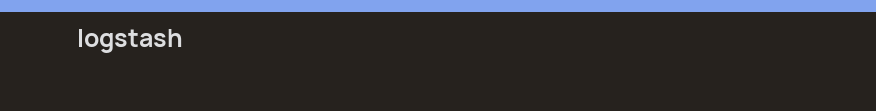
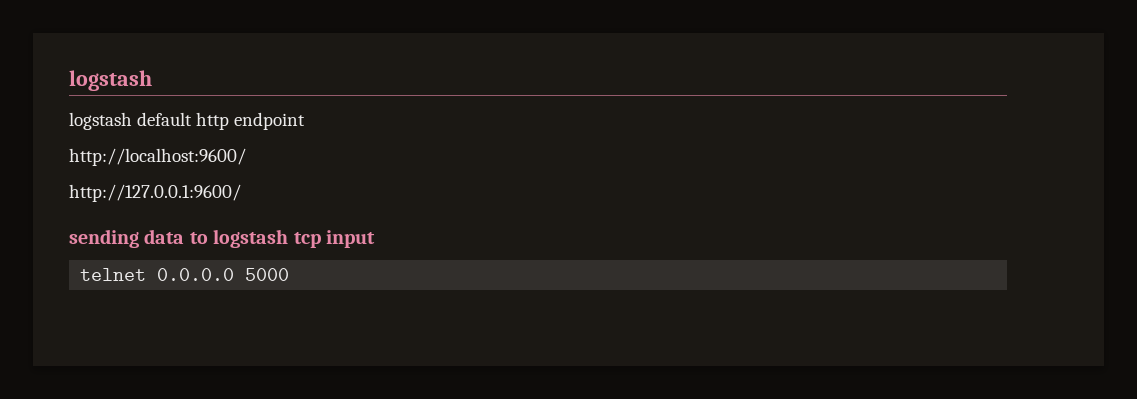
[77,29,183,53] logstash -> [69,70,152,91] [69,112,306,130] [69,148,246,166] [69,184,241,202] [69,229,375,248] [80,268,290,281] logstash // logstash default http endpoint // http://localhost:9600/ // http://127.0.0.1:9600/ // sending data to logstash tcp input // telnet 0.0.0.0 5000

